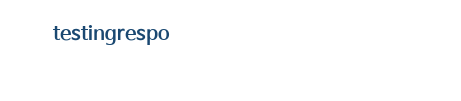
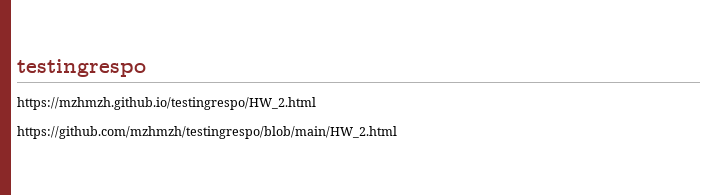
(170, 35) none -> [17,97,316,110] [17,126,397,139] // https://mzhmzh.github.io/testingrespo/HW_2.html // https://github.com/mzhmzh/testingrespo/blob/main/HW_2.html

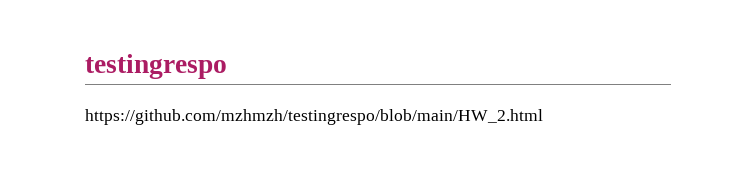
[17,97,316,110] // https://mzhmzh.github.io/testingrespo/HW_2.html -> (227, 66) none

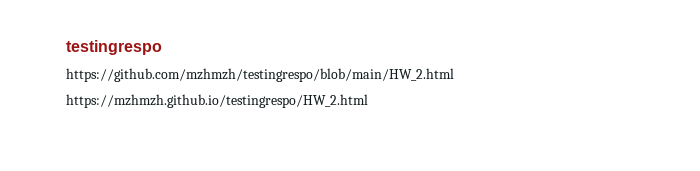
(543, 117) none -> [66,94,368,108] // https://mzhmzh.github.io/testingrespo/HW_2.html

